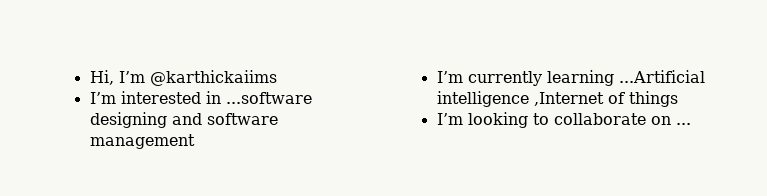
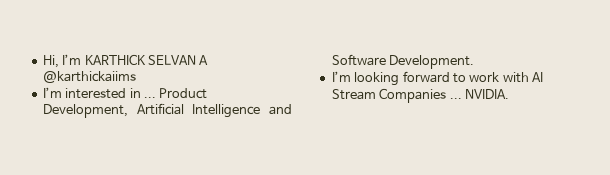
(145, 77) none -> [84,54,209,65] KARTHICK SELVAN A
[225,92,312,104] [89,112,278,128] [89,134,195,149] [436,70,705,86] [436,91,678,107] [436,112,691,128] ...software designing and software management // I’m currently learning ...Artificial intelligence ,Internet of things // I’m looking to collaborate on ... -> [143,88,208,99] [42,103,292,118] [331,54,475,69] [331,71,543,86] [331,88,509,103] ... Product Development, Artificial Intelligence and Software Development. // I’m looking forward to work with AI Stream Companies ... NVIDIA.

